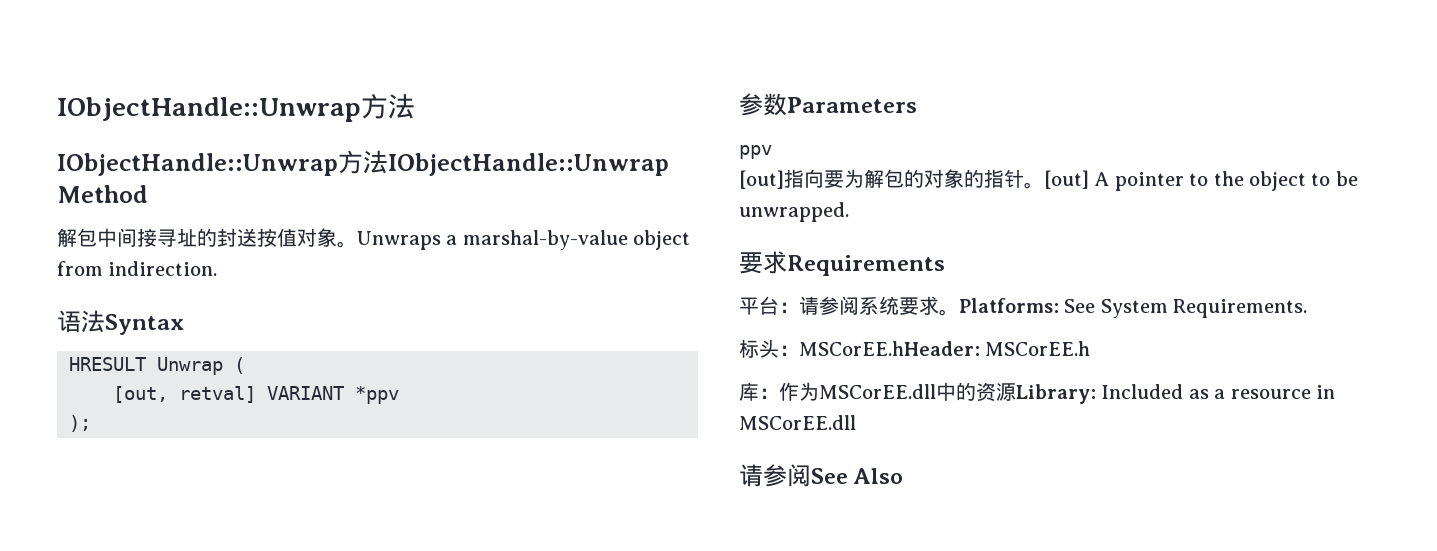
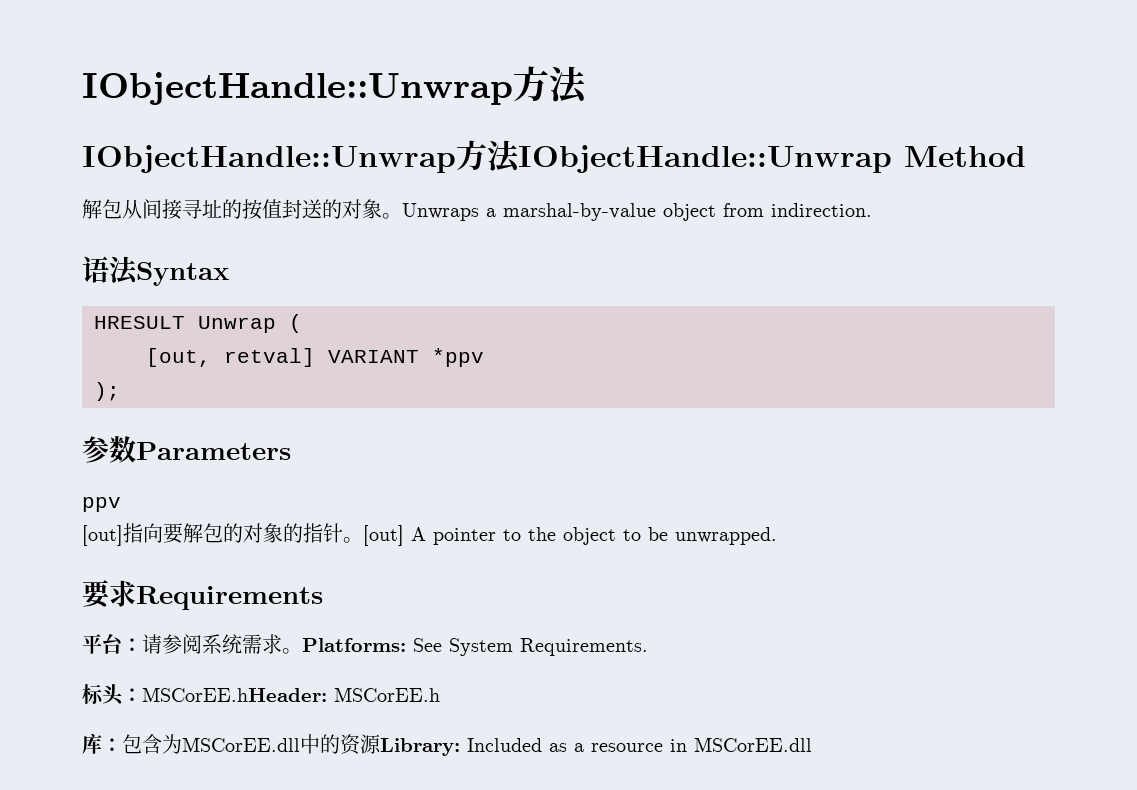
[97,228,117,247] 中 -> [122,199,142,219] 从
[217,228,297,247] 封送按值 -> [242,199,342,220] 按值封送的
[844,169,864,188] 为 -> (183, 533) none
[899,297,919,315] 要 -> [242,634,262,654] 需
[779,382,799,401] 作 -> [122,734,162,754] 包含
[739,464,904,487] // 请参阅See Also -> (812, 744) none

